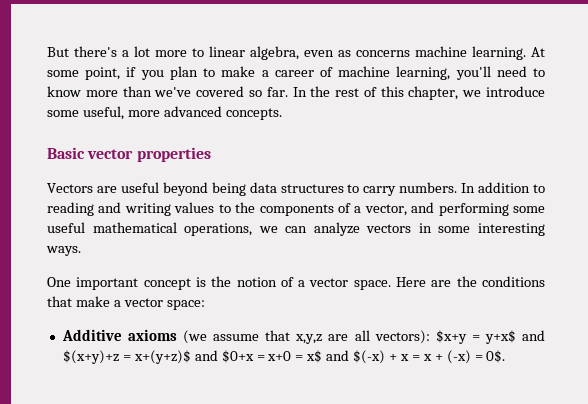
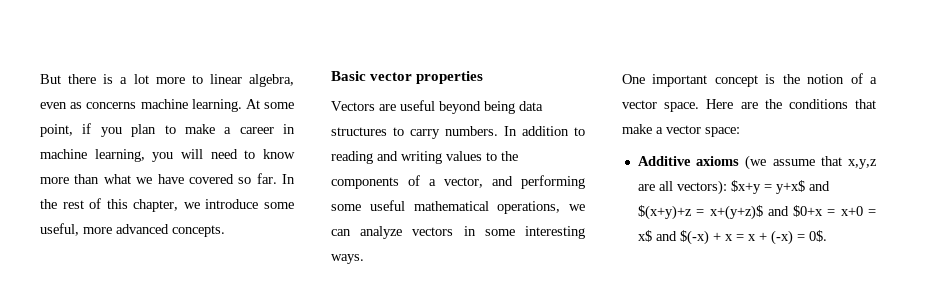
[74,46,117,57] there's -> [68,74,114,84] there is
[319,67,333,77] of -> [283,124,295,134] in
[455,66,491,80] you'll -> [152,149,203,162] you will
[154,87,192,97] we've -> [103,174,184,184] what we have

